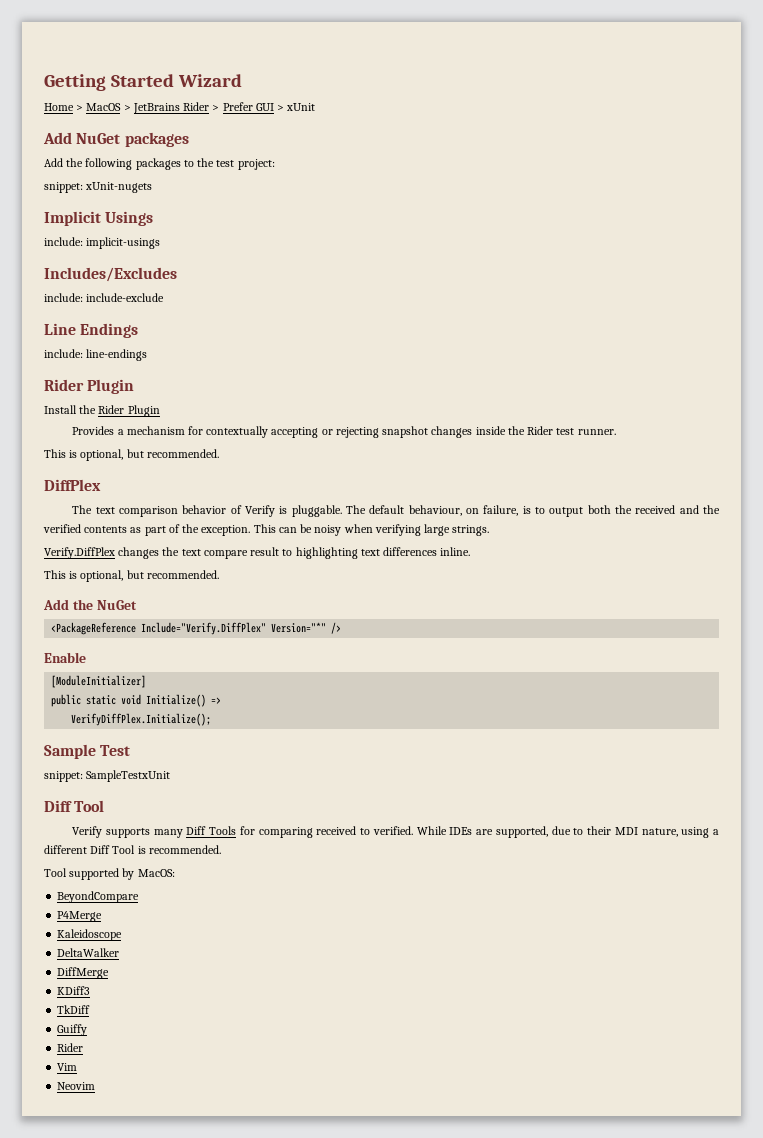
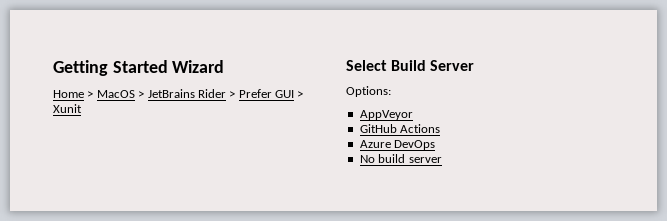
[286,103,316,111] [43,132,189,147] [44,158,275,170] [44,182,153,193] [44,211,154,226] [44,237,161,249] [44,267,177,282] [44,293,165,302] [44,323,139,338] [44,349,148,361] [44,379,135,394] [44,405,160,417] [72,426,616,438] [44,449,219,461] [44,479,101,491] [72,505,720,517] [43,524,490,536] [44,547,471,559] [44,570,219,582] [43,599,137,610] [51,622,342,635] [44,652,86,663] [51,675,147,688] [51,694,222,707] [71,713,212,726] [44,744,131,759] [44,770,171,782] [44,800,105,812] [72,826,719,838] [44,845,221,854] [44,868,175,880] [57,891,140,903] [57,911,103,922] [57,929,123,941] [57,948,120,957] [57,967,110,979] [57,986,91,995] [57,1005,91,1014] [57,1024,88,1036] [57,1043,84,1052] [57,1063,78,1071] [57,1082,96,1090] xUnit // Add NuGet packages // Add the following packages to the test project: // snippet: xUnit-nugets // Implicit Usings // include: implicit-usings // Includes/Excludes // include: include-exclude // Line Endings // include: line-endings // Rider Plugin // Install the Rider Plugin // Provides a mechanism for contextually accepting or rejecting snapshot changes inside the Rider test runner. // This is optional, but recommended. // DiffPlex // The text comparison behavior of Verify is pluggable. The default behaviour, on failure, is to output both the received and the verified contents as part of the exception. This can be noisy when verifying large strings. // Verify.DiffPlex changes the text compare result to highlighting text differences inline. // This is optional, but recommended. // Add the NuGet // <PackageReference Include="Verify.DiffPlex" Version="*" /> // Enable // [ModuleInitializer] // public static void Initialize() => // VerifyDiffPlex.Initialize(); // Sample Test // snippet: SampleTestxUnit // Diff Tool // Verify supports many Diff Tools for comparing received to verified. While IDEs are supported, due to their MDI nature, using a different Diff Tool is recommended. // Tool supported by MacOS: // BeyondCompare // P4Merge // Kaleidoscope // DeltaWalker // DiffMerge // KDiff3 // TkDiff // Guiffy // Rider // Vim // Neovim -> [53,104,82,113] [346,60,475,71] [346,86,391,97] [359,110,413,120] [359,124,441,133] [359,140,436,150] [359,154,442,163] Xunit // Select Build Server // Options: // AppVeyor // GitHub Actions // Azure DevOps // No build server

